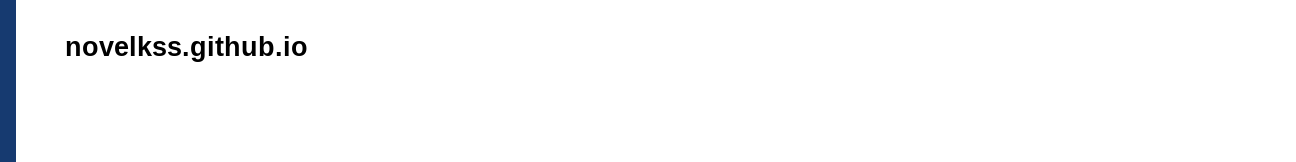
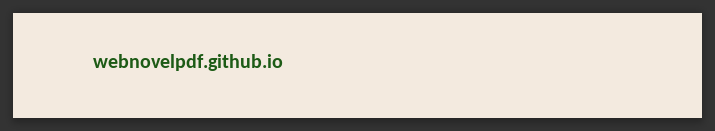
[65,36,308,62] novelkss.github.io -> [93,54,283,71] webnovelpdf.github.io

